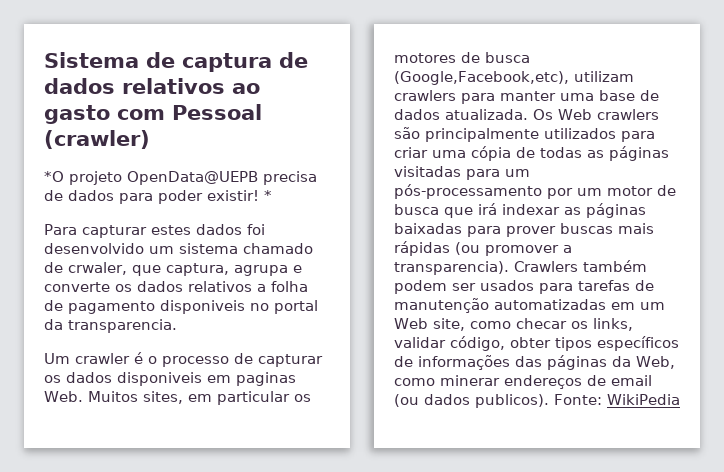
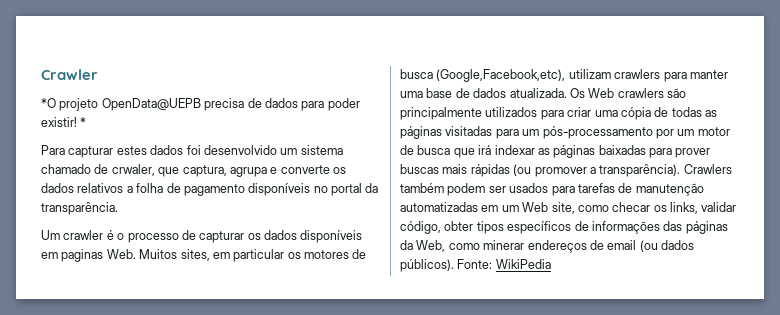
[44,52,308,72] [44,78,260,94] [44,104,262,124] [44,130,150,149] Sistema de captura de dados relativos ao gasto com Pessoal (crawler) -> [41,69,98,80] Crawler
[160,300,245,314] disponiveis -> [248,183,311,196] disponíveis
[68,319,177,333] transparencia. -> [41,202,118,215] transparência.
[117,372,202,386] disponiveis -> [300,230,363,243] disponíveis
[394,261,509,275] transparencia). -> [599,164,681,177] transparência).
[475,394,549,408] publicos). -> [400,259,454,272] públicos).

